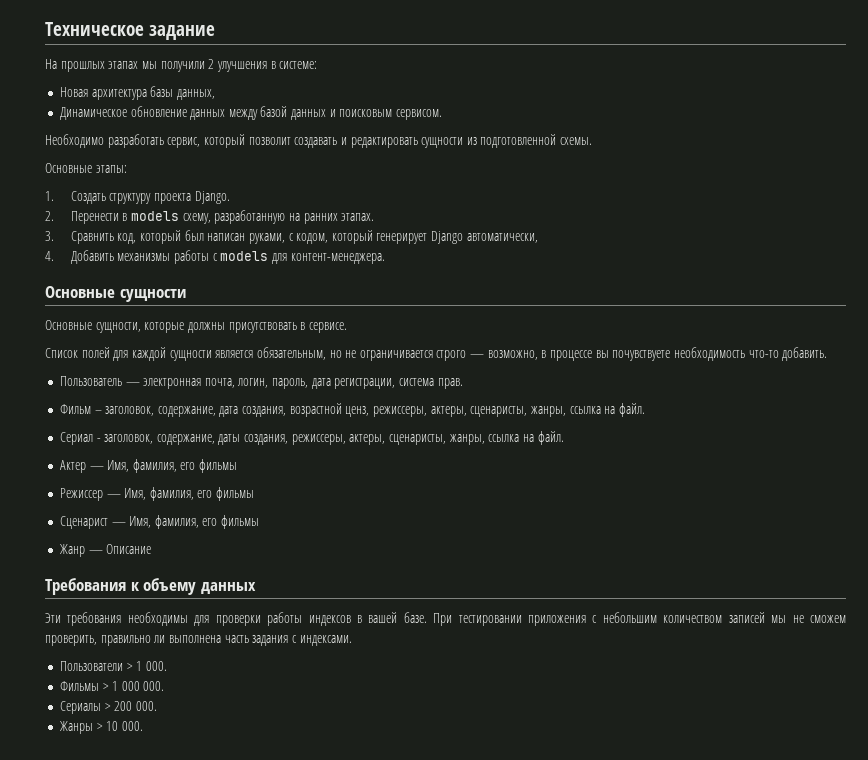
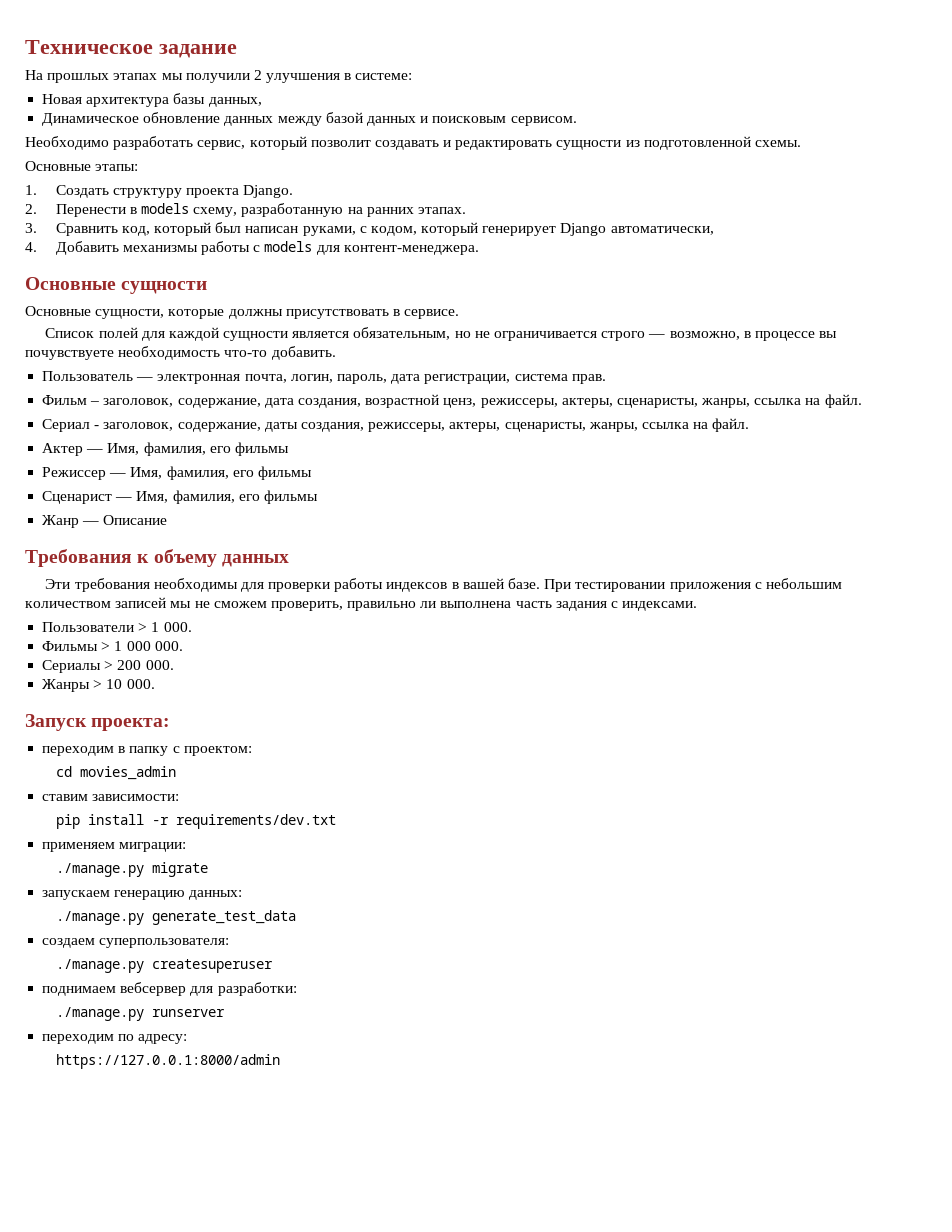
(143, 726) none -> [25,714,171,731] [42,746,252,756] [55,766,176,780] [42,794,180,801] [55,814,336,829] [42,842,187,852] [55,862,208,877] [42,890,243,900] [55,910,296,925] [42,938,230,948] [55,959,273,973] [42,982,297,996] [55,1007,225,1021] [42,1034,188,1044] [55,1054,280,1069] // Запуск проекта: // переходим в папку с проектом: // cd movies_admin // ставим зависимости: // pip install -r requirements/dev.txt // применяем миграции: // ./manage.py migrate // запускаем генерацию данных: // ./manage.py generate_test_data // создаем суперпользователя: // ./manage.py createsuperuser // поднимаем вебсервер для разработки: // ./manage.py runserver // переходим по адресу: // https://127.0.0.1:8000/admin

